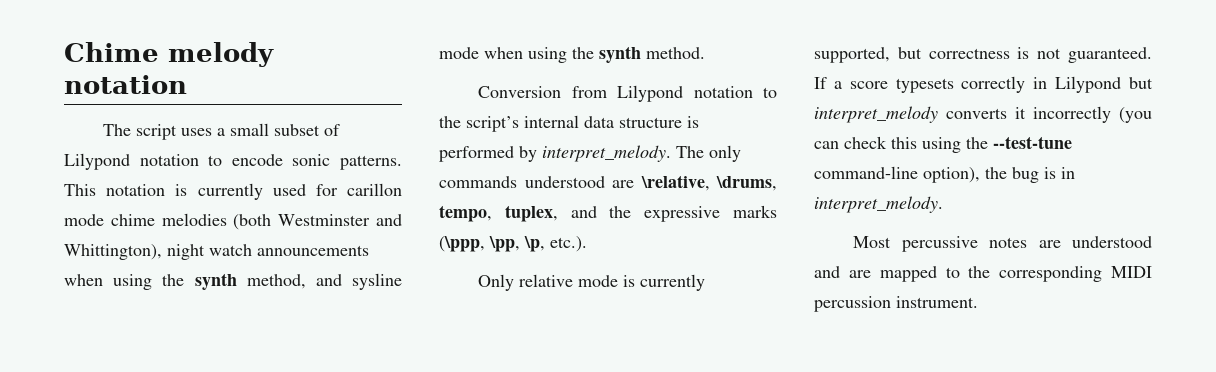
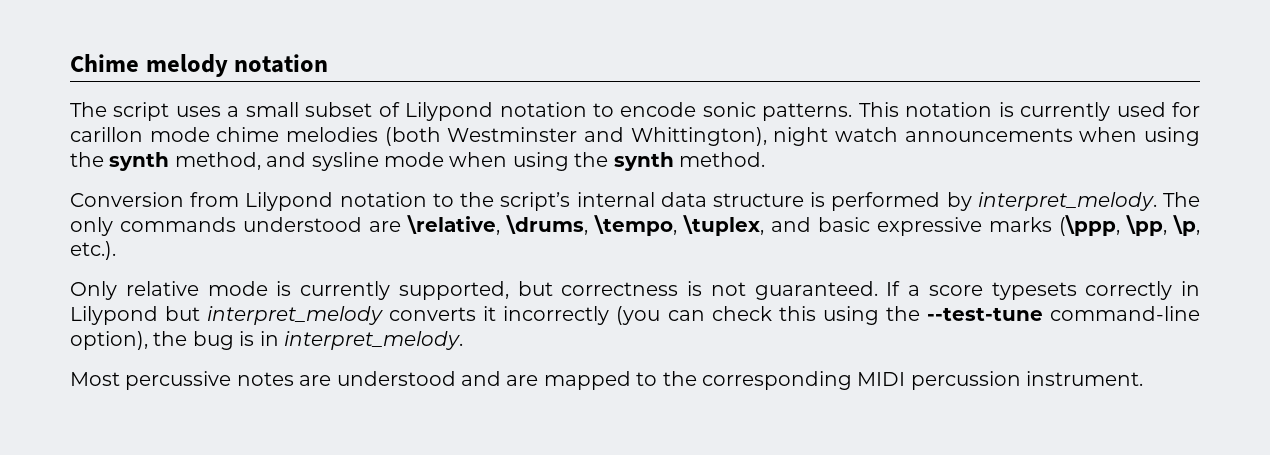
[439,205,632,222] tempo, tuplex, and the -> [594,215,870,236] \tempo, \tuplex, and basic

